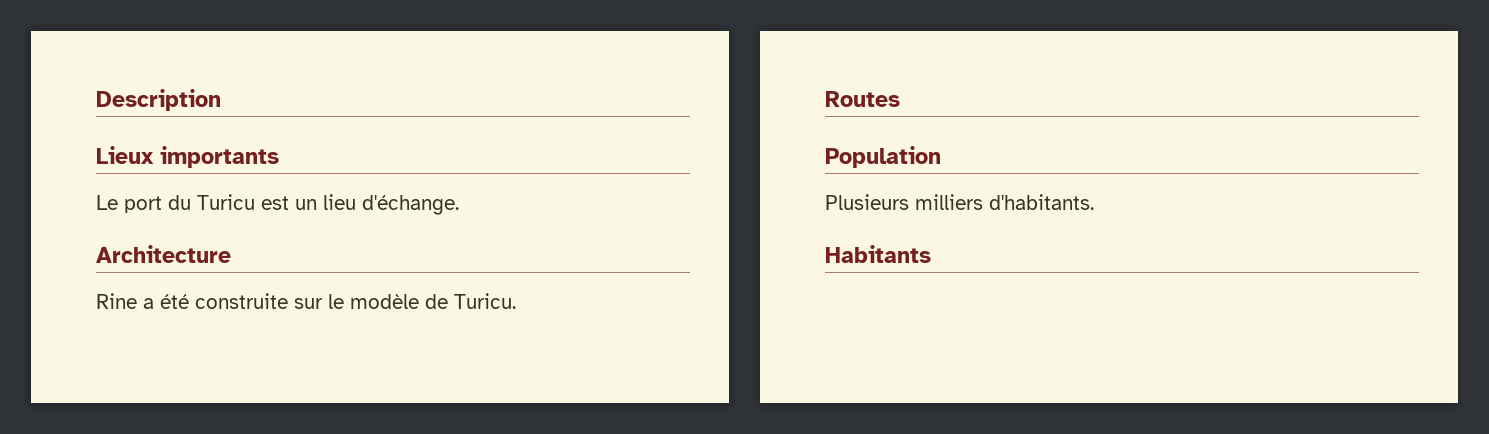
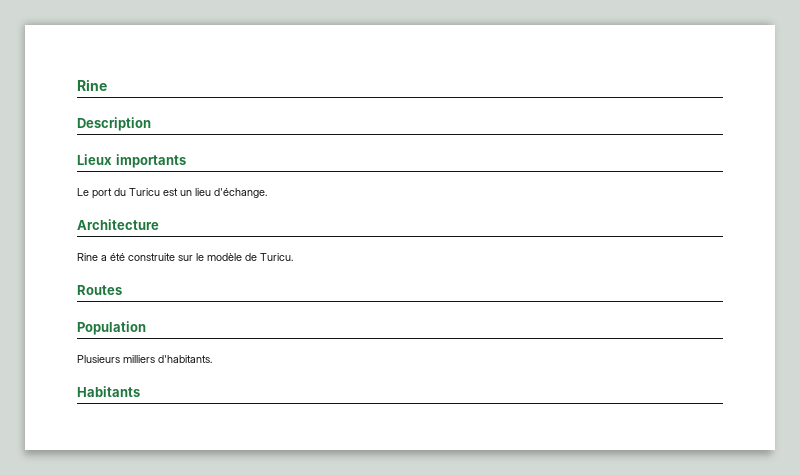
(96, 100) none -> [77,79,107,91] Rine //

